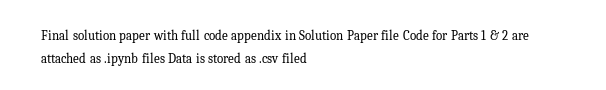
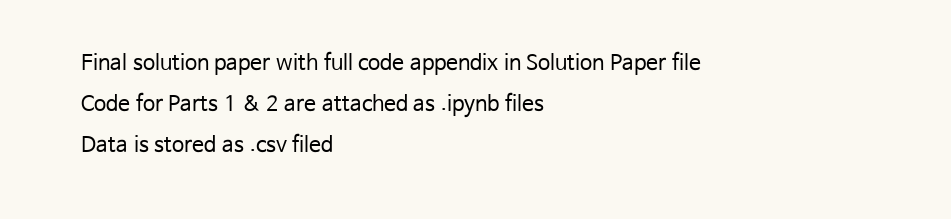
(400, 34) none -> (701, 61) //
(165, 57) none -> (544, 102) //

